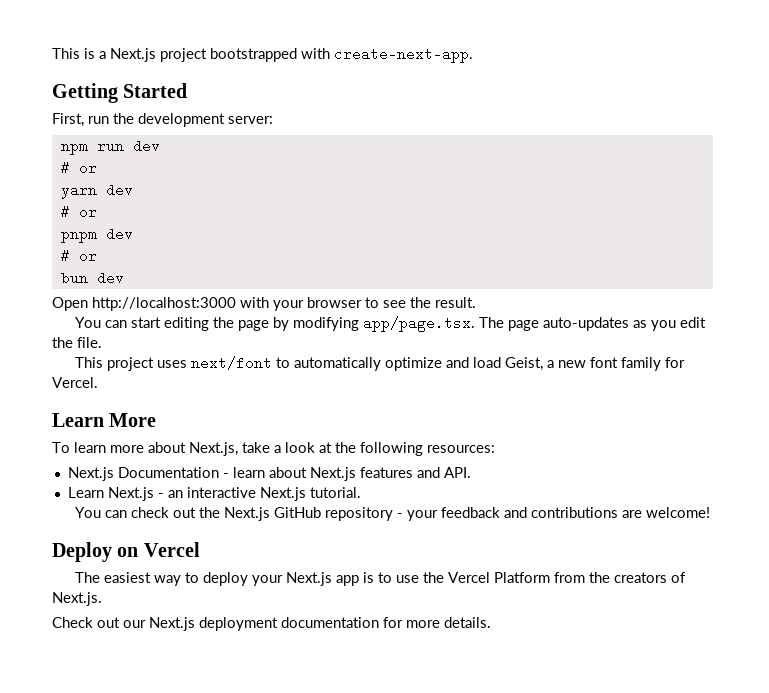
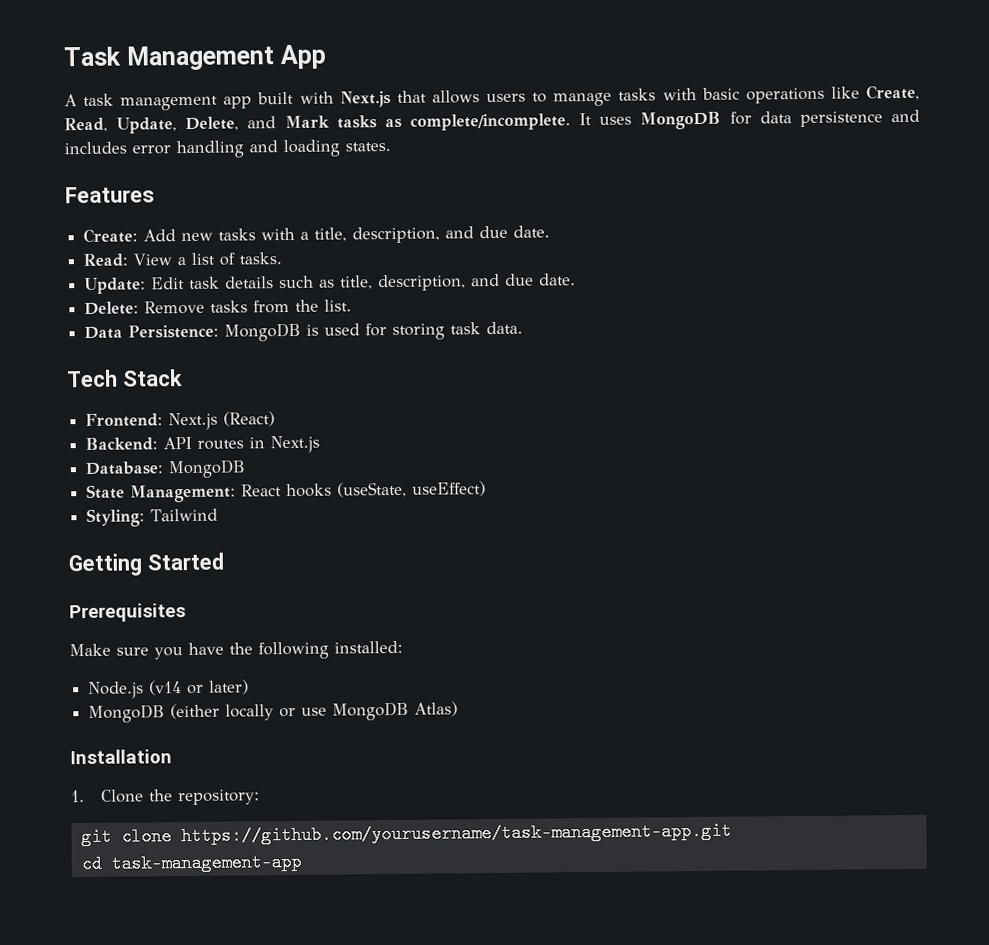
[52,47,473,63] [52,83,188,103] [52,113,273,127] [60,139,160,155] [60,161,97,175] [60,183,133,199] [60,205,97,219] [60,227,133,243] [60,249,97,263] [60,271,124,285] [52,297,476,311] [75,316,707,332] [52,337,102,348] [75,356,686,371] [52,377,98,388] [52,413,157,427] [52,442,495,456] [67,467,471,481] [67,487,361,501] [75,507,711,521] [52,542,200,562] [75,572,687,586] [52,592,102,606] [52,617,491,631] This is a Next.js project bootstrapped with create-next-app. // Getting Started // First, run the development server: // npm run dev // # or // yarn dev // # or // pnpm dev // # or // bun dev // Open http://localhost:3000 with your browser to see the result. // You can start editing the page by modifying app/page.tsx. The page auto-updates as you edit the file. // This project uses next/font to automatically optimize and load Geist, a new font family for Vercel. // Learn More // To learn more about Next.js, take a look at the following resources: // Next.js Documentation - learn about Next.js features and API. // Learn Next.js - an interactive Next.js tutorial. // You can check out the Next.js GitHub repository - your feedback and contributions are welcome! // Deploy on Vercel // The easiest way to deploy your Next.js app is to use the Vercel Platform from the creators of Next.js. // Check out our Next.js deployment documentation for more details. -> [63,44,327,71] [64,84,921,111] [64,109,920,134] [64,139,391,159] [65,186,155,204] [83,225,551,244] [83,252,283,268] [84,273,577,295] [84,299,353,316] [84,321,524,342] [66,369,183,388] [85,411,276,431] [85,435,321,454] [85,459,247,479] [86,481,487,503] [86,508,219,527] [68,552,224,577] [69,603,186,623] [69,640,403,660] [88,679,250,699] [88,701,459,723] [70,749,172,765] [71,789,260,806] [80,821,732,847] [80,852,302,874] Task Management App // A task management app built with Next.js that allows users to manage tasks with basic operations like Create, Read, Update, Delete, and Mark tasks as complete/incomplete. It uses MongoDB for data persistence and includes error handling and loading states. // Features // Create: Add new tasks with a title, description, and due date. // Read: View a list of tasks. // Update: Edit task details such as title, description, and due date. // Delete: Remove tasks from the list. // Data Persistence: MongoDB is used for storing task data. // Tech Stack // Frontend: Next.js (React) // Backend: API routes in Next.js // Database: MongoDB // State Management: React hooks (useState, useEffect) // Styling: Tailwind // Getting Started // Prerequisites // Make sure you have the following installed: // Node.js (v14 or later) // MongoDB (either locally or use MongoDB Atlas) // Installation // 1. Clone the repository: // git clone https://github.com/yourusername/task-management-app.git // cd task-management-app

